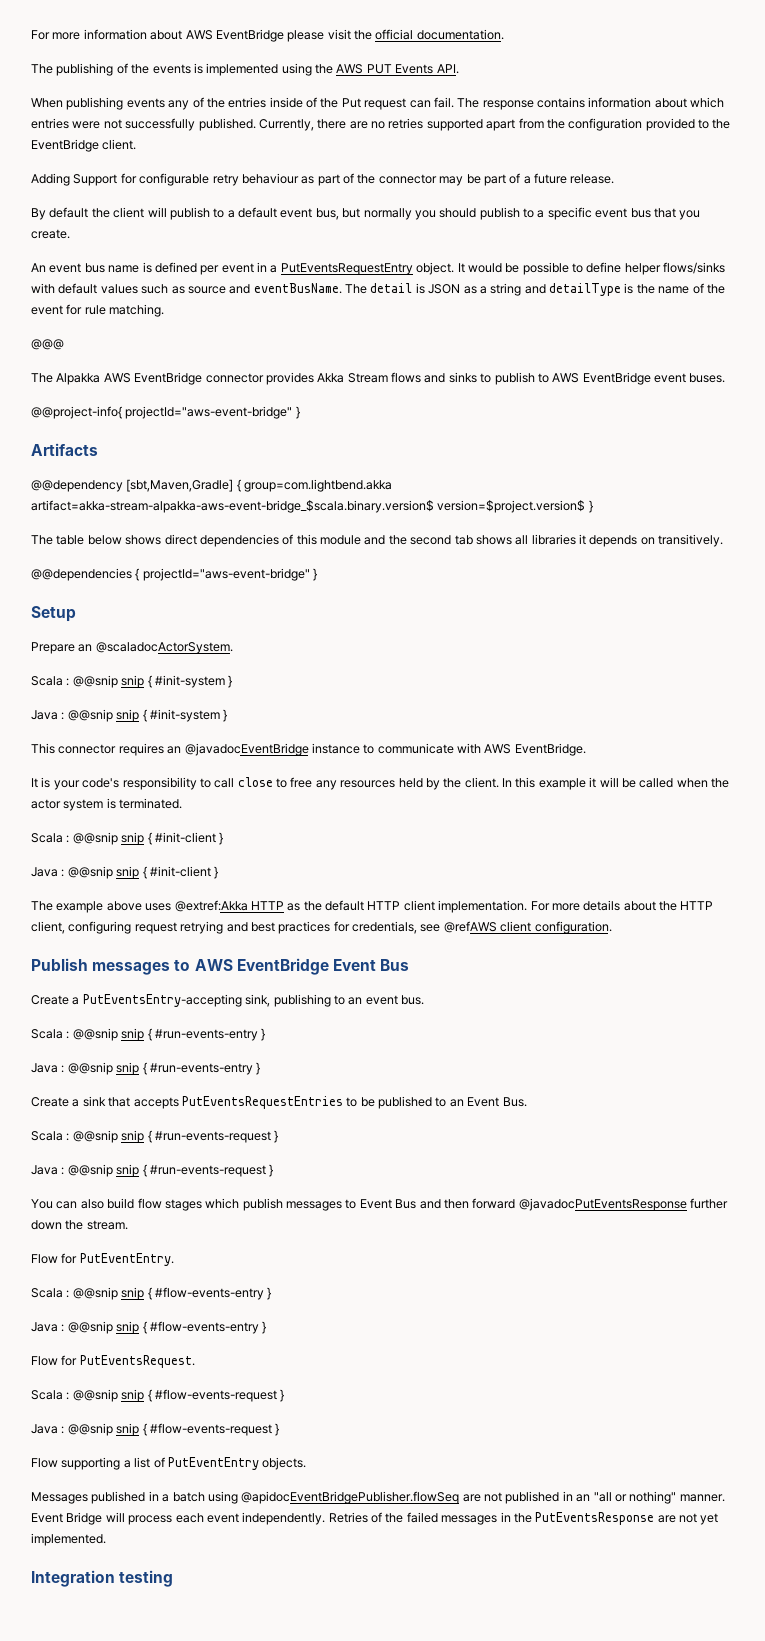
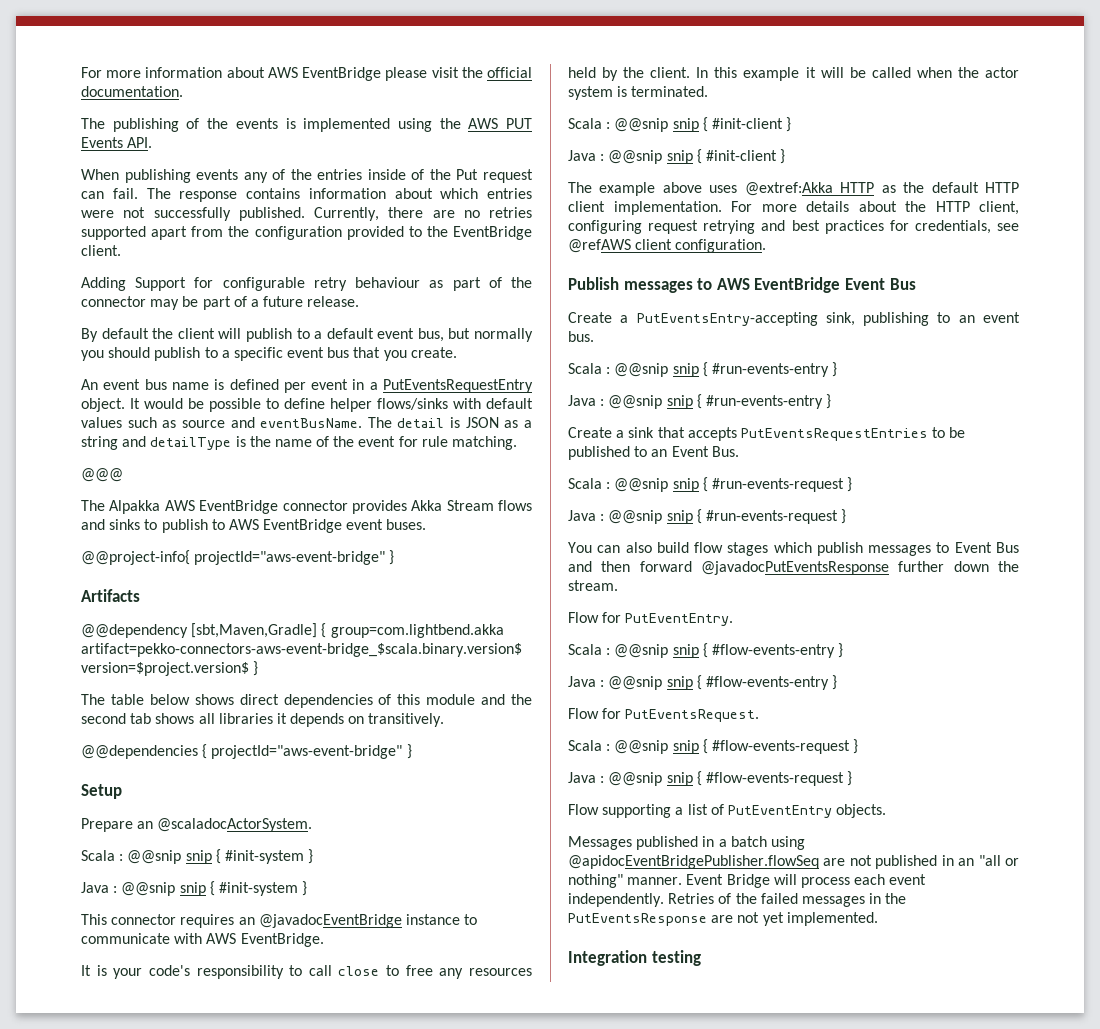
[31,500,434,513] artifact=akka-stream-alpakka-aws-event-bridge_$scala.binary.version$ -> [81,643,522,657] artifact=pekko-connectors-aws-event-bridge_$scala.binary.version$

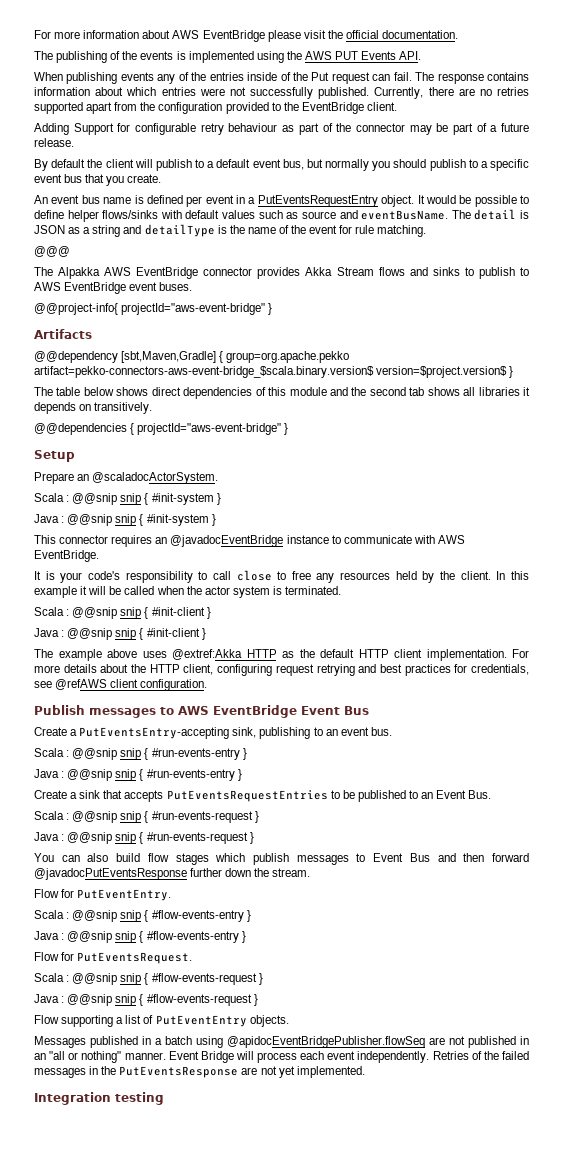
[330,624,504,638] group=com.lightbend.akka -> [226,351,350,363] group=org.apache.pekko

